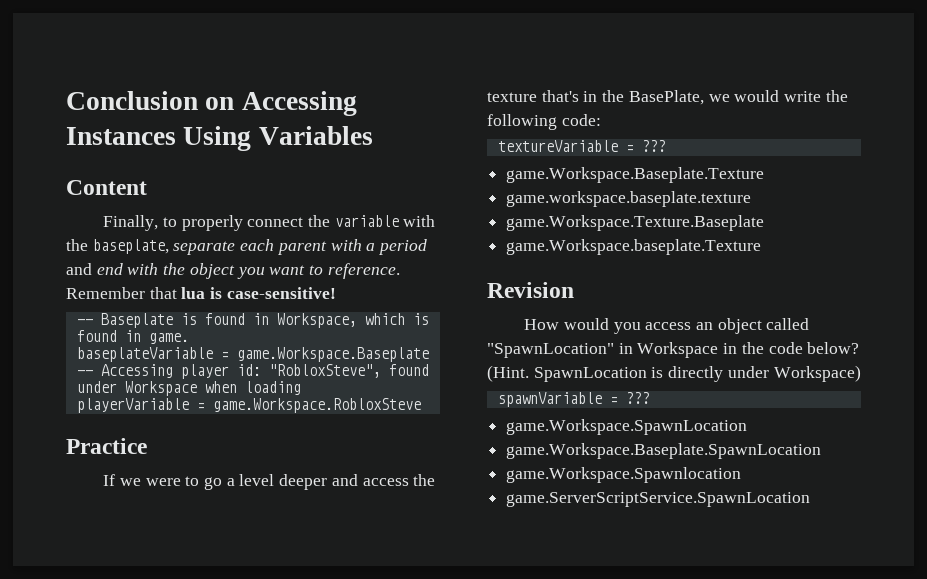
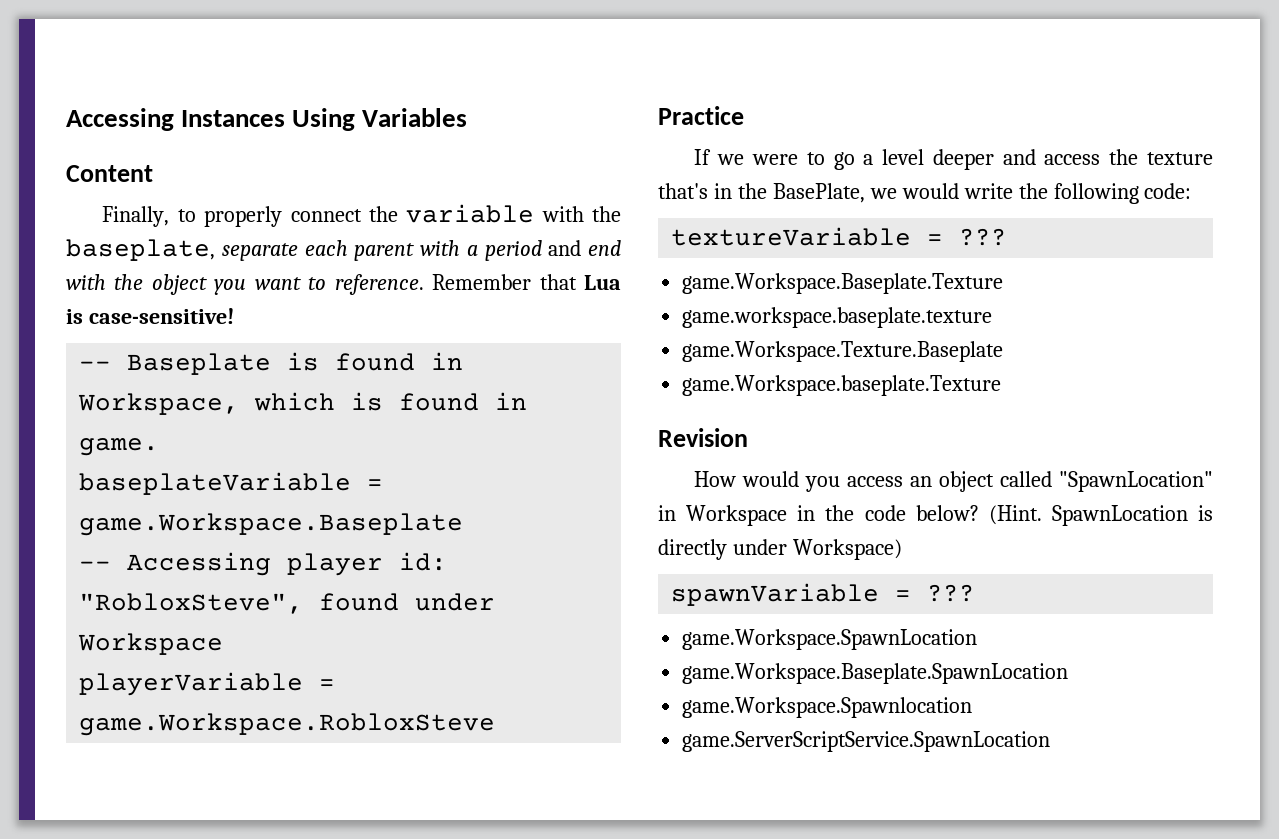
[66,91,235,110] Conclusion on -> (66, 119) none
[181,287,206,299] lua -> [584,275,621,290] Lua
[204,381,301,395] when loading -> (224, 644) none

